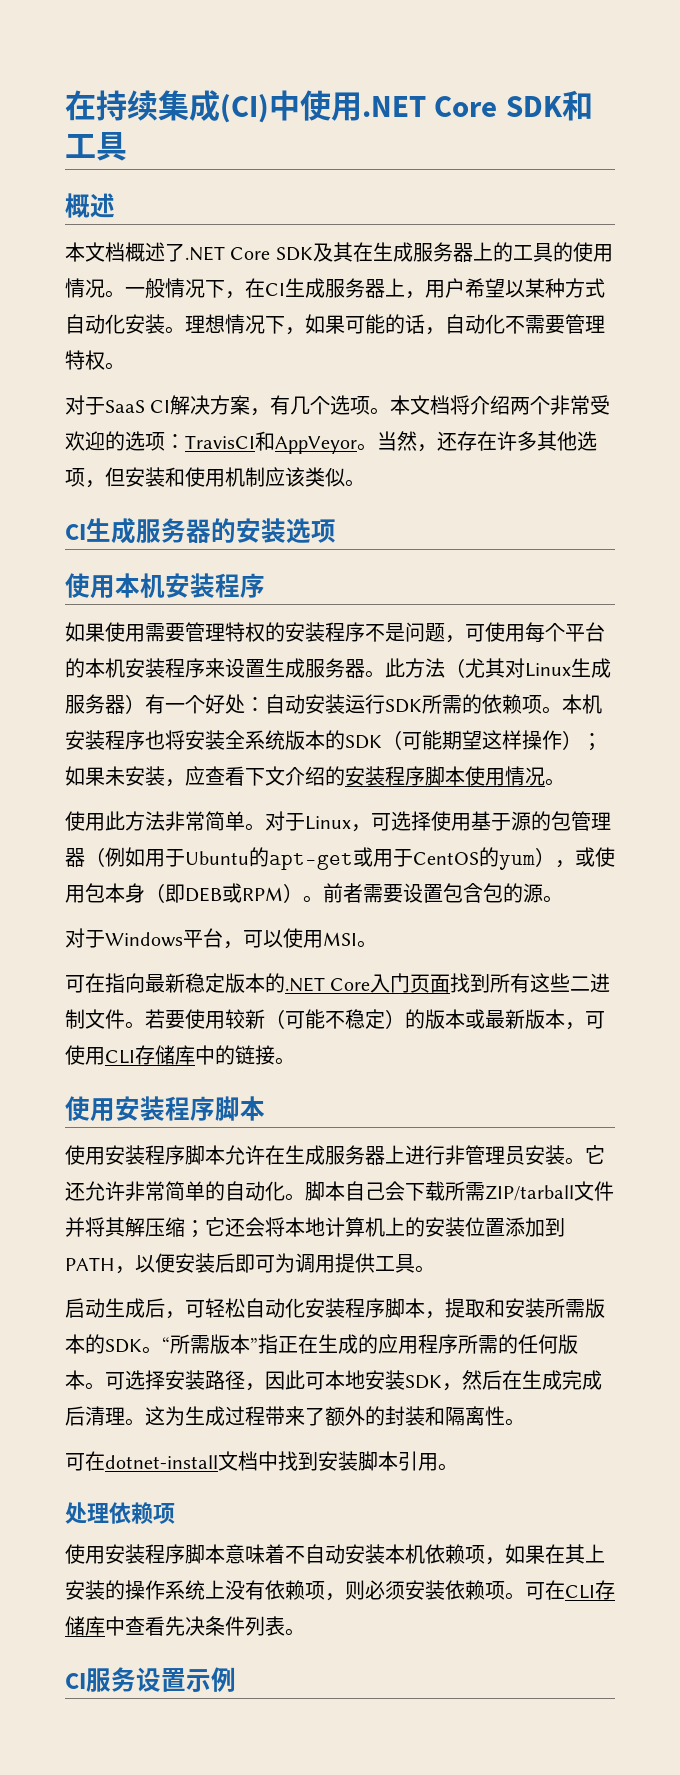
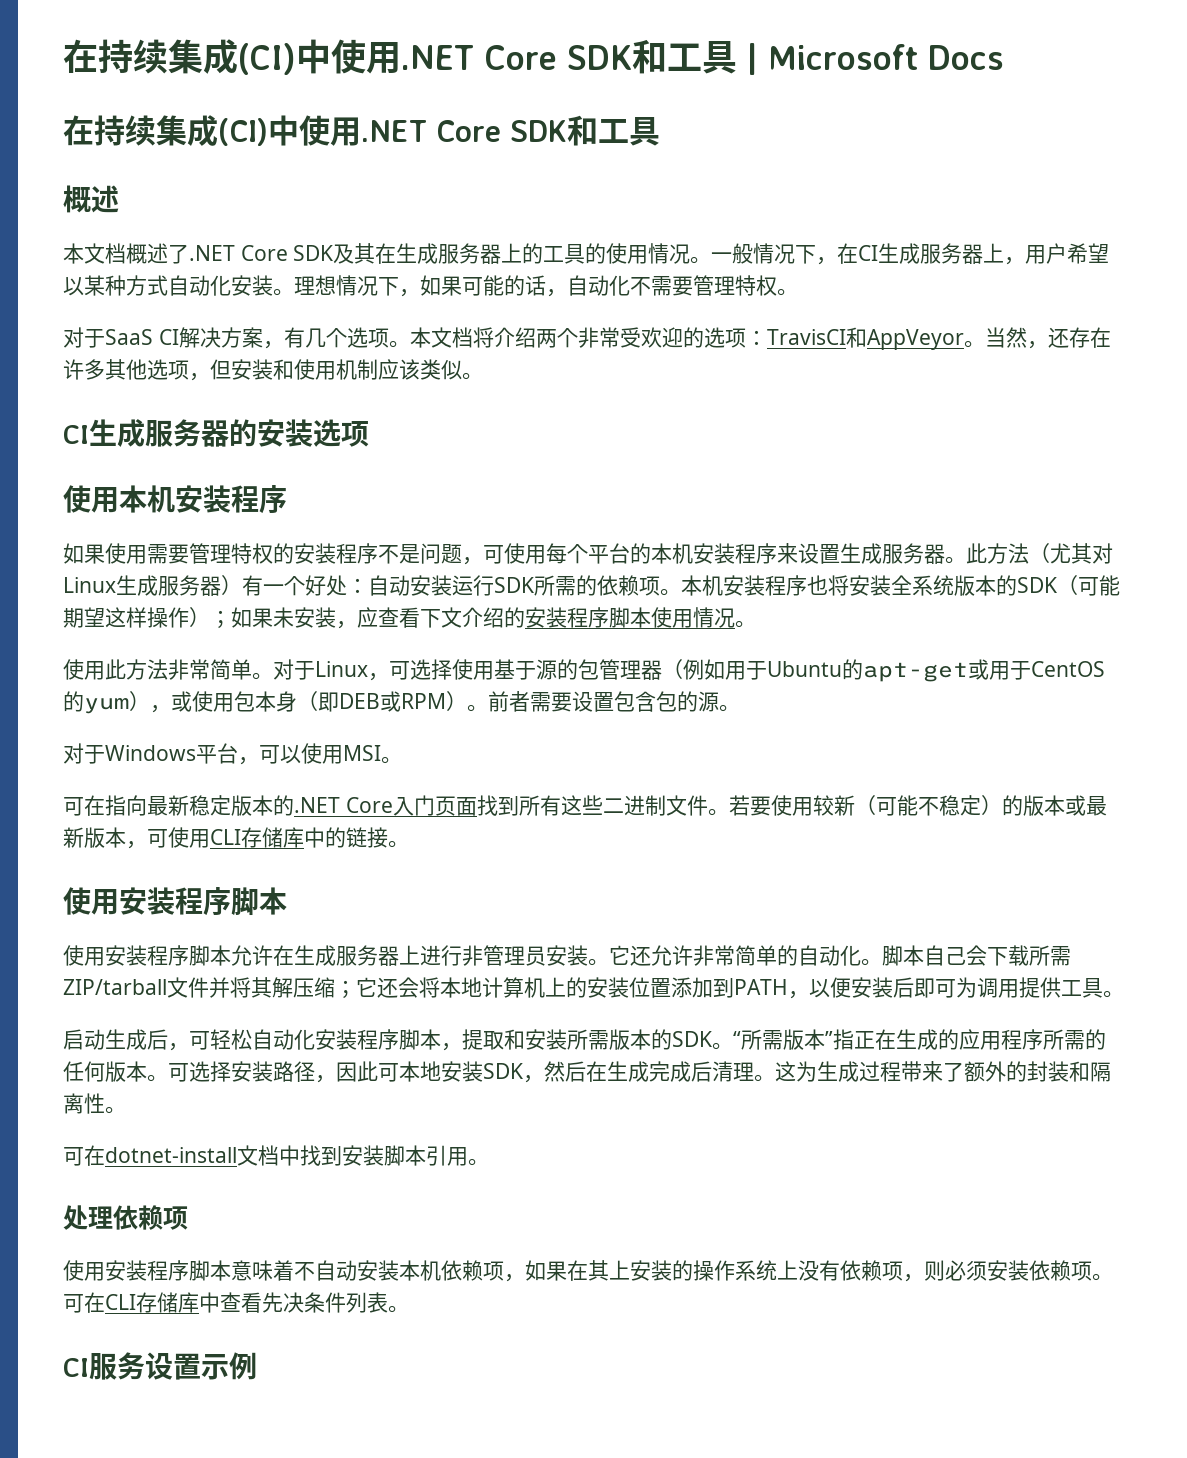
(127, 146) none -> [747,43,1004,75] [63,115,660,146] | Microsoft Docs // 在持续集成(CI)中使用.NET Core SDK和工具

